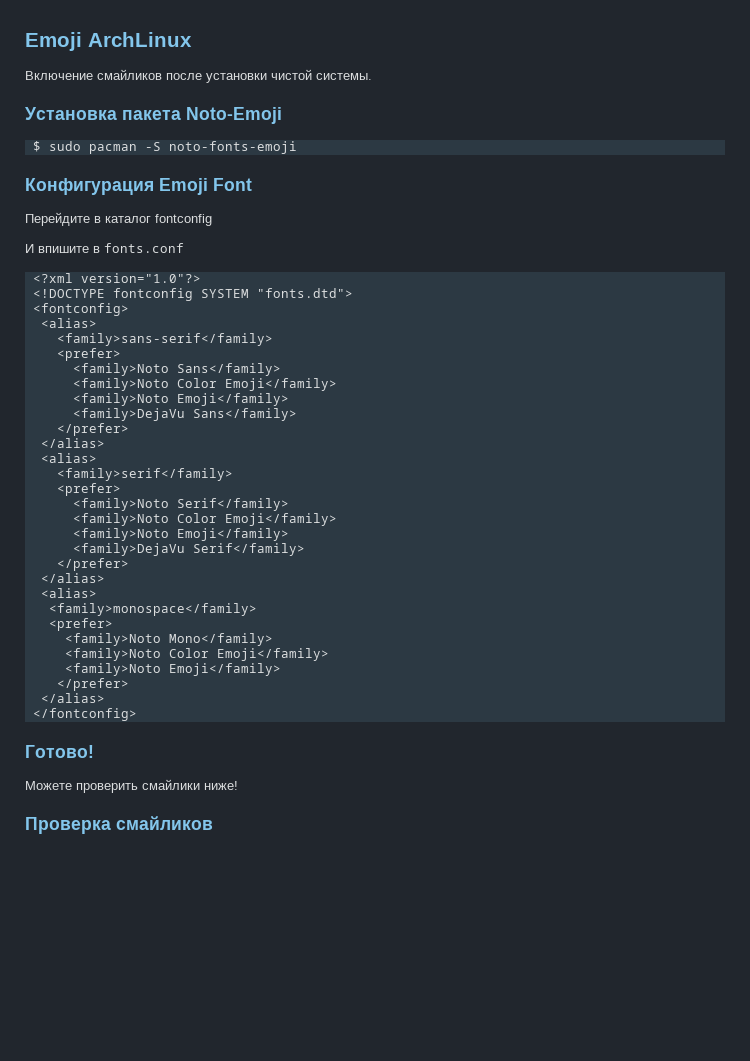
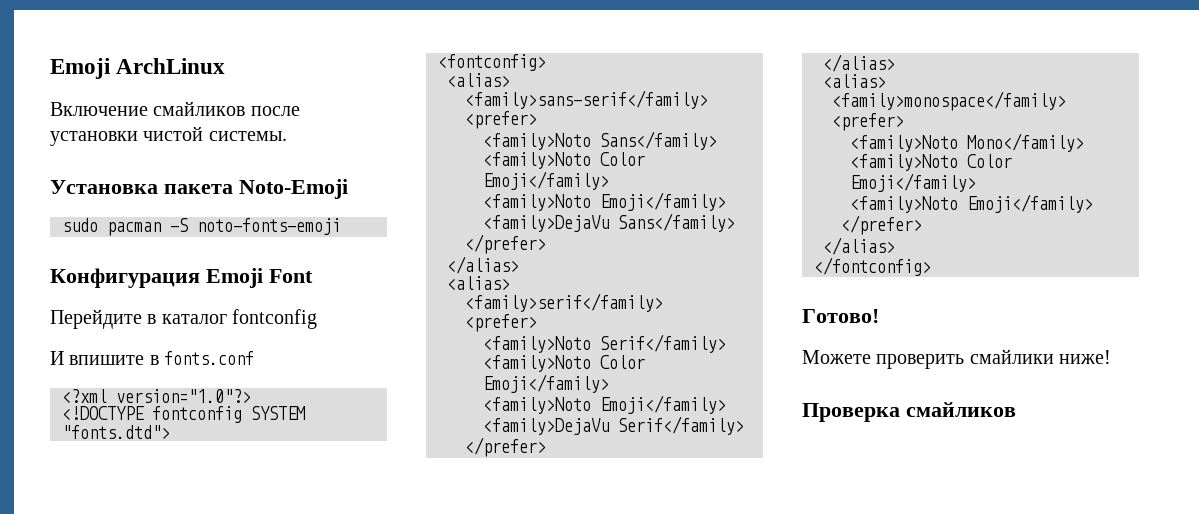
[32,141,41,152] $ -> (348, 189) none

